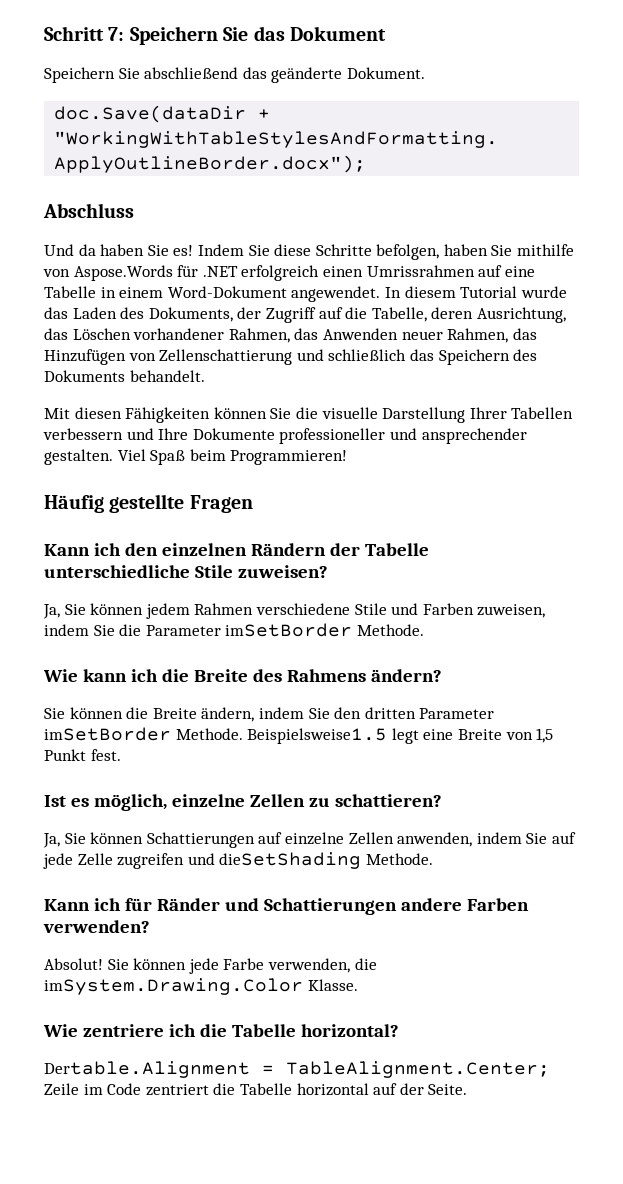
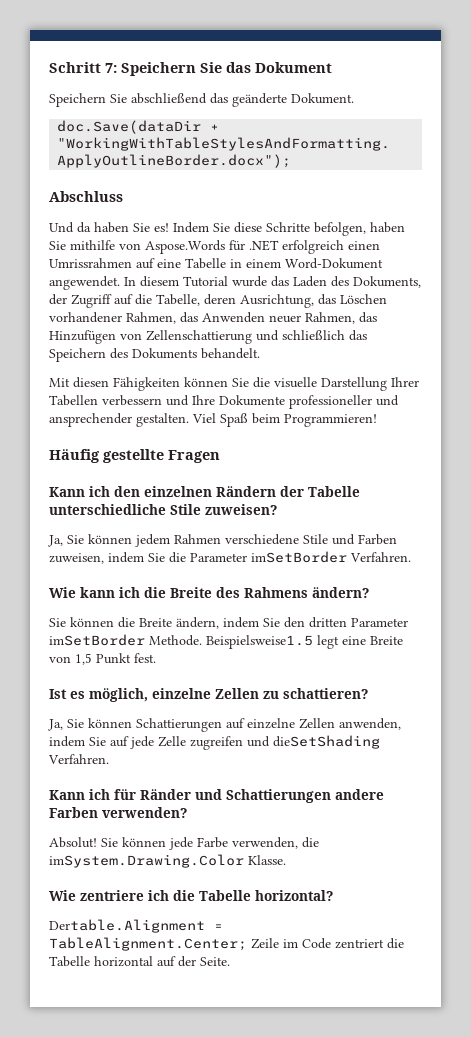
[356,624,424,636] Methode. -> [350,552,411,562] Verfahren.
[365,853,433,865] Methode. -> [48,754,109,764] Verfahren.

